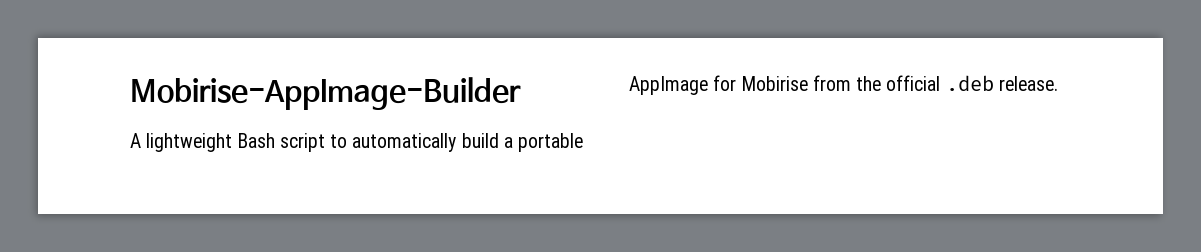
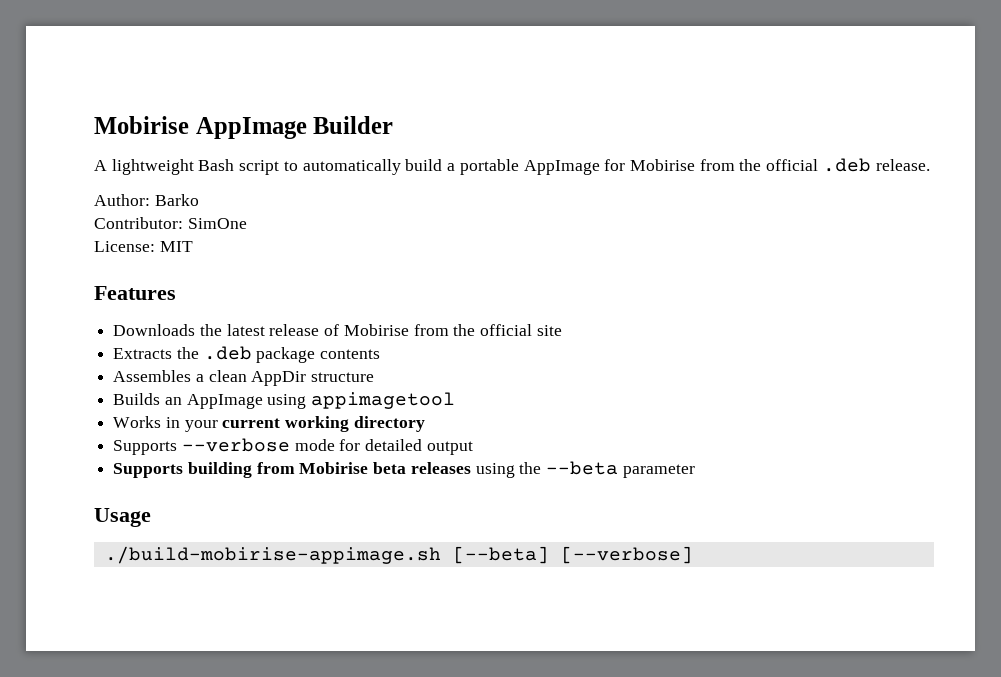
[130,77,521,110] Mobirise-AppImage-Builder -> [94,116,394,139] Mobirise AppImage Builder
(1058, 83) none -> [94,194,199,206] [94,217,247,229] [94,241,193,252] [94,286,176,300] [113,324,562,336] [113,346,381,363] [113,370,375,386] [113,392,456,409] [113,416,425,432] [113,438,473,455] [113,461,695,478] [94,508,151,527] [104,546,693,564] // Author: Barko // Contributor: SimOne // License: MIT // Features // Downloads the latest release of Mobirise from the official site // Extracts the .deb package contents // Assembles a clean AppDir structure // Builds an AppImage using appimagetool // Works in your current working directory // Supports --verbose mode for detailed output // Supports building from Mobirise beta releases using the --beta parameter // Usage // ./build-mobirise-appimage.sh [--beta] [--verbose]

